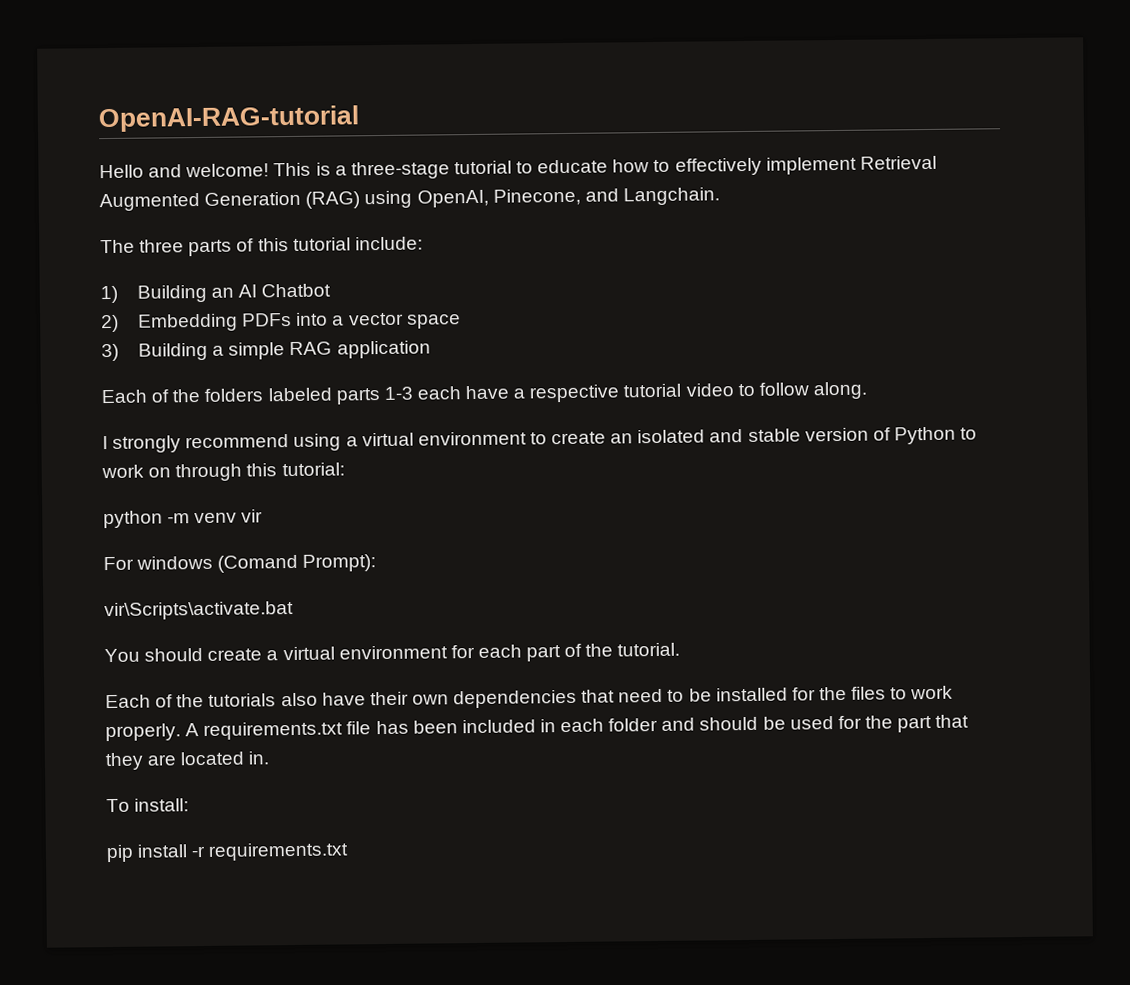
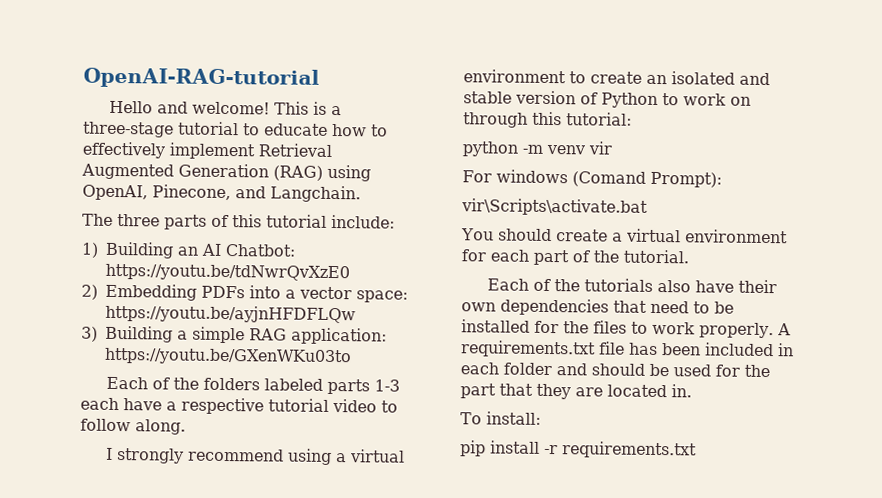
[261,283,332,298] Chatbot -> [225,244,296,257] [105,263,350,282] Chatbot: https://youtu.be/tdNwrQvXzE0
[406,314,461,329] space -> [356,290,408,303] [105,304,356,324] space: https://youtu.be/ayjnHFDFLQw
[336,340,431,359] application -> [291,327,387,345] [104,347,352,366] application: https://youtu.be/GXenWKu03to

